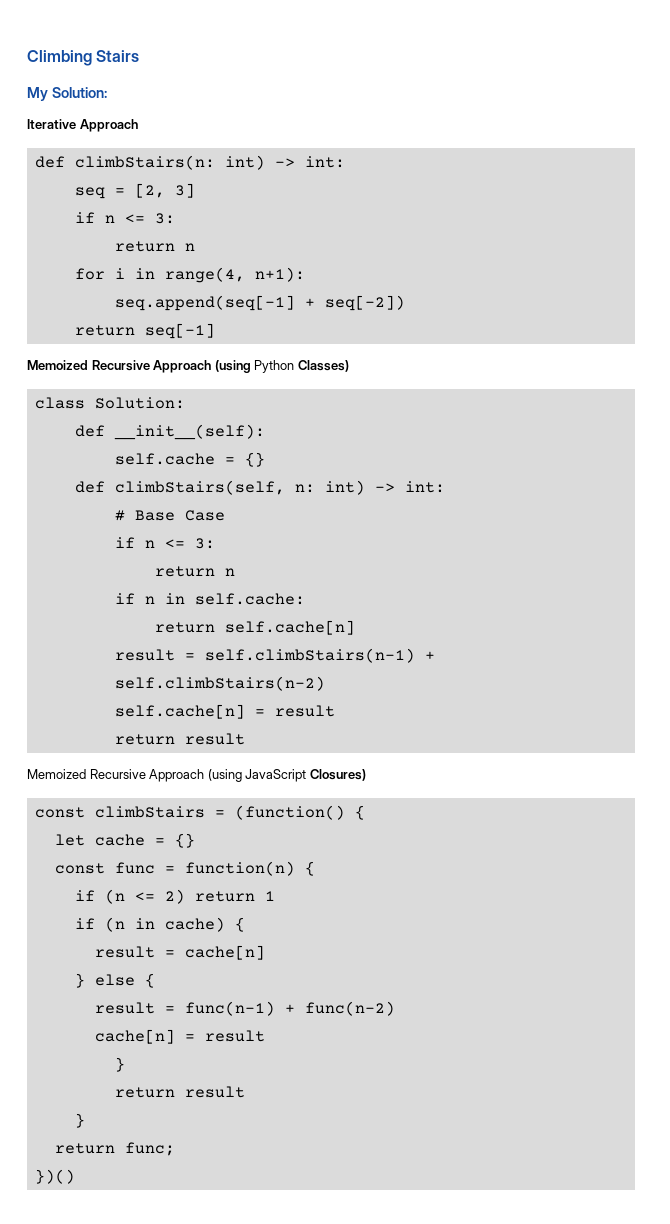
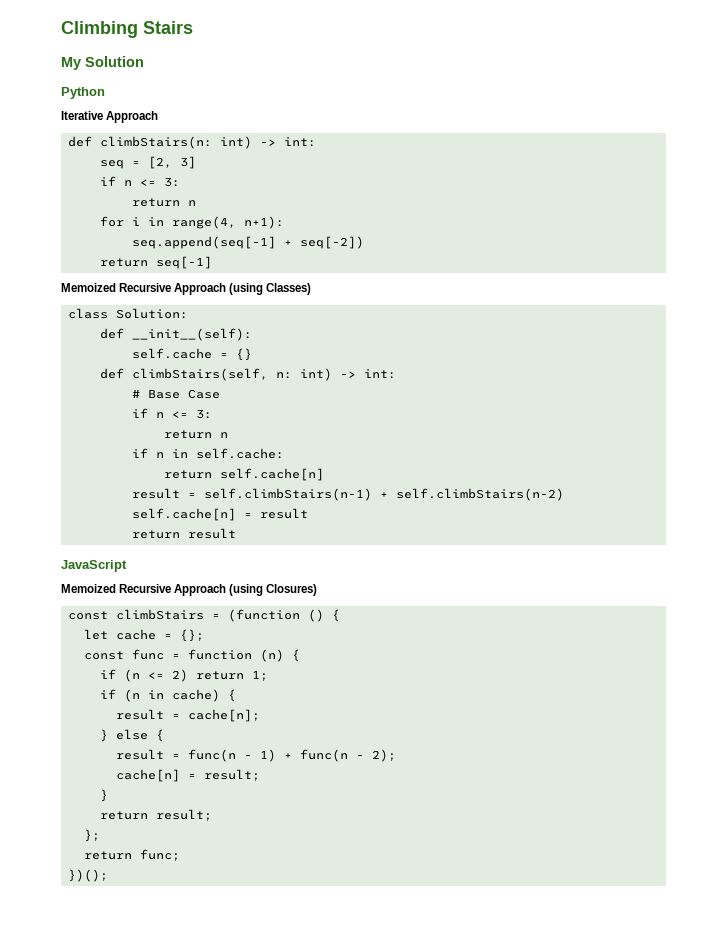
[51,87,107,98] Solution: -> [85,56,144,67] [61,87,105,99] Solution // Python
[254,360,295,373] Python -> (264, 289) none
[27,769,307,782] // Memoized Recursive Approach (using JavaScript -> [61,560,127,572] [61,584,264,596] // JavaScript // Memoized Recursive Approach (using
[234,805,345,820] (function() -> [227,609,324,622] (function ()
[174,833,195,848] {} -> [179,629,204,642] {};
[184,861,295,876] function(n) -> [187,649,284,662] function (n)
[264,891,275,901] 1 -> [251,670,268,681] 1;
[184,945,265,960] cache[n] -> [187,709,260,722] cache[n];
[184,1001,395,1016] func(n-1) + func(n-2) -> [187,749,396,762] func(n - 1) + func(n - 2);
[204,1030,265,1042] [114,1057,125,1072] [114,1086,245,1098] [74,1113,85,1128] result // } // return result // } -> [203,769,260,781] [99,789,108,802] [99,809,212,821] [83,829,100,842] result; // } // return result; // };
[34,1169,75,1184] })() -> [67,869,108,882] })();

